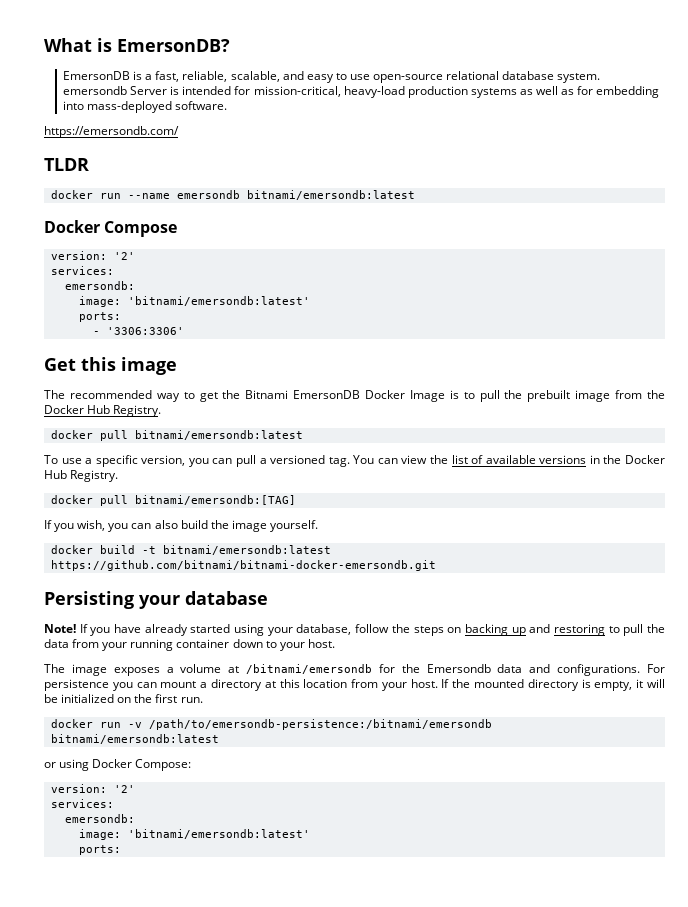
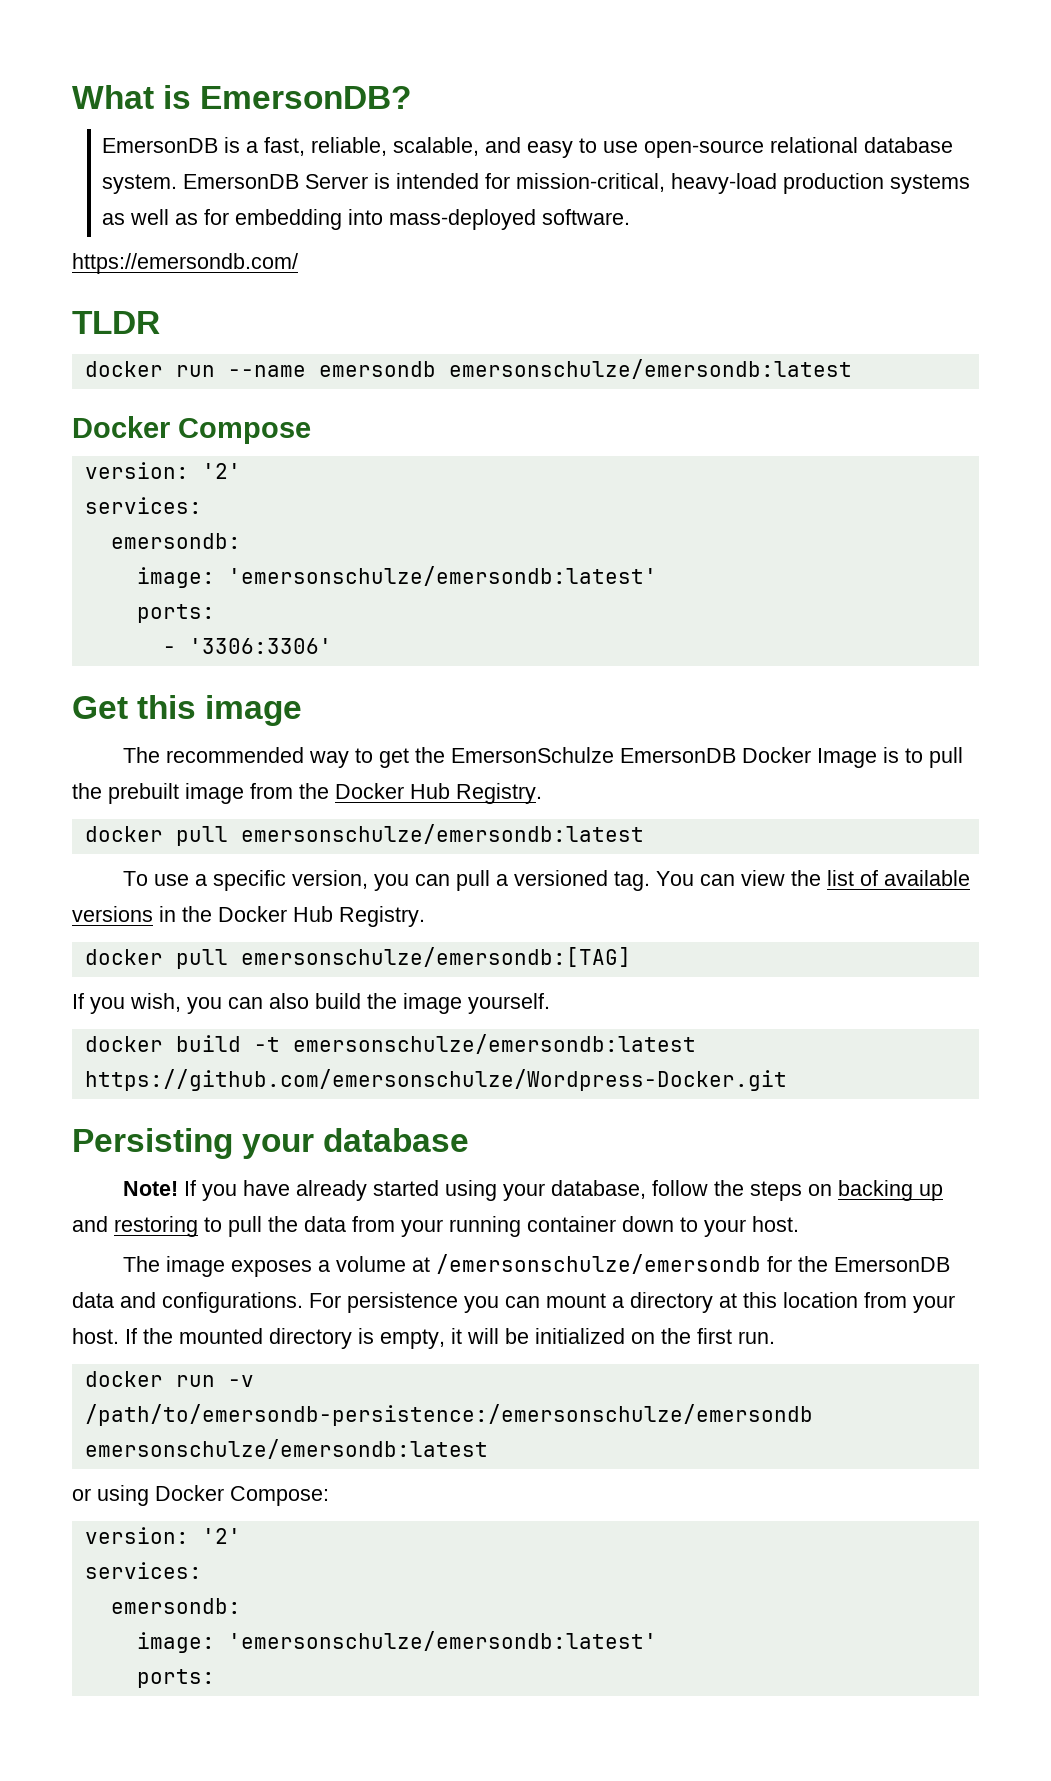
[63,86,128,95] emersondb -> [183,174,300,189] EmersonDB
[246,190,415,200] bitnami/emersondb:latest -> [448,359,852,379] emersonschulze/emersondb:latest
[127,296,310,306] 'bitnami/emersondb:latest' -> [227,566,657,586] 'emersonschulze/emersondb:latest'
[245,390,289,399] Bitnami -> [451,747,615,763] EmersonSchulze
[134,430,303,440] bitnami/emersondb:latest -> [240,824,644,844] emersonschulze/emersondb:latest
[134,495,296,505] bitnami/emersondb:[TAG] -> [240,947,631,967] emersonschulze/emersondb:[TAG]
[162,545,331,555] [50,560,436,571] bitnami/emersondb:latest https://github.com/bitnami/bitnami-docker-emersondb.git -> [292,1034,696,1054] [84,1069,787,1091] emersonschulze/emersondb:latest https://github.com/emersonschulze/Wordpress-Docker.git
[246,664,373,674] /bitnami/emersondb -> [436,1254,762,1274] /emersonschulze/emersondb
[426,664,491,673] Emersondb -> [834,1257,951,1272] EmersonDB
[148,719,492,730] [50,734,219,744] /path/to/emersondb-persistence:/bitnami/emersondb bitnami/emersondb:latest -> [84,1404,813,1426] [84,1439,488,1459] /path/to/emersondb-persistence:/emersonschulze/emersondb emersonschulze/emersondb:latest
[127,829,310,839] 'bitnami/emersondb:latest' -> [227,1631,657,1651] 'emersonschulze/emersondb:latest'

